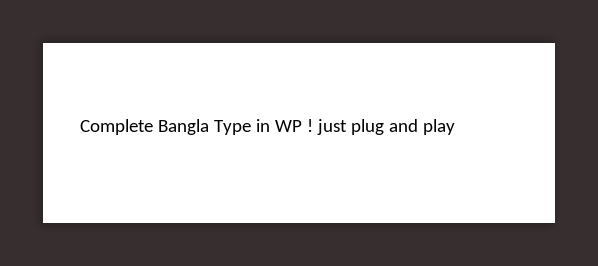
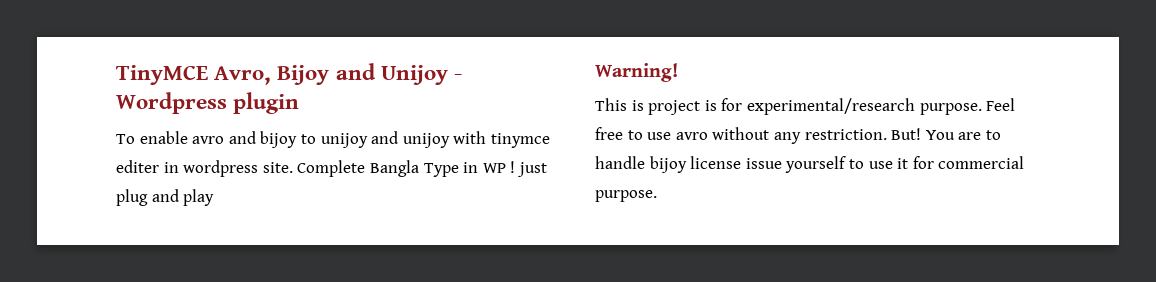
(80, 127) none -> [116,63,463,85] [116,92,300,114] [116,131,550,148] [116,160,293,177] TinyMCE Avro, Bijoy and Unijoy - Wordpress plugin // To enable avro and bijoy to unijoy and unijoy with tinymce editer in wordpress site.
(455, 127) none -> [595,63,678,82] [595,98,1016,115] [595,127,1001,144] [595,156,1025,173] [595,190,657,202] // Warning! // This is project is for experimental/research purpose. Feel free to use avro without any restriction. But! You are to handle bijoy license issue yourself to use it for commercial purpose.

